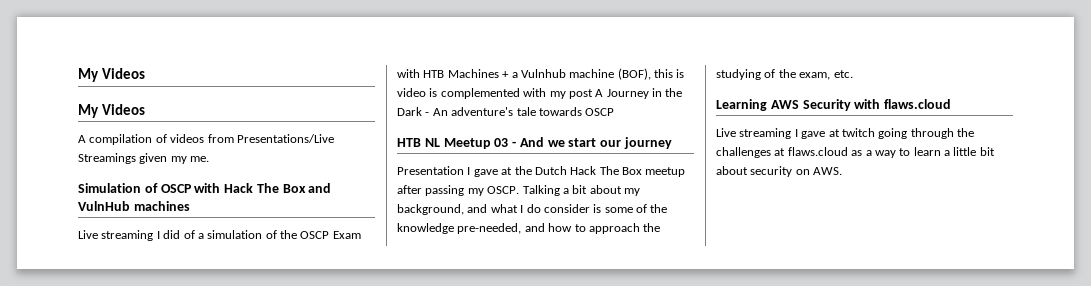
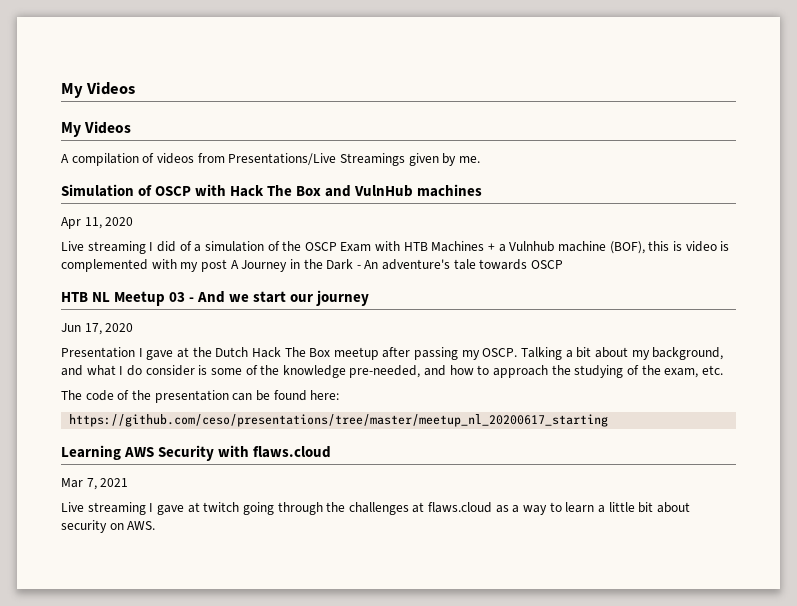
[170,156,187,164] my -> [442,153,457,166] by
(190, 206) none -> [61,217,134,229] // Apr 11, 2020
(673, 143) none -> [61,323,134,335] // Jun 17, 2020
(853, 74) none -> [61,390,340,403] [69,414,609,427] // The code of the presentation can be found here: // https://github.com/ceso/presentations/tree/master/meetup_nl_20200617_starting
(952, 104) none -> [61,478,129,490] // Mar 7, 2021

